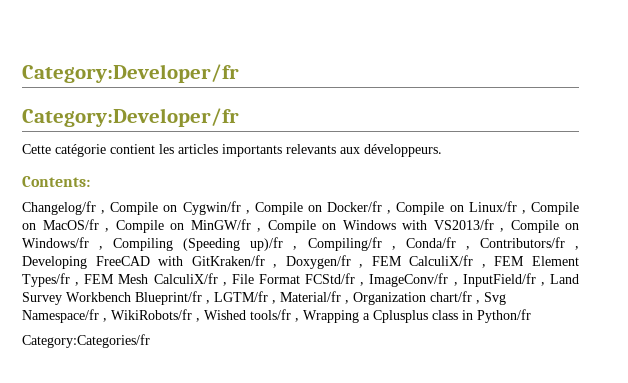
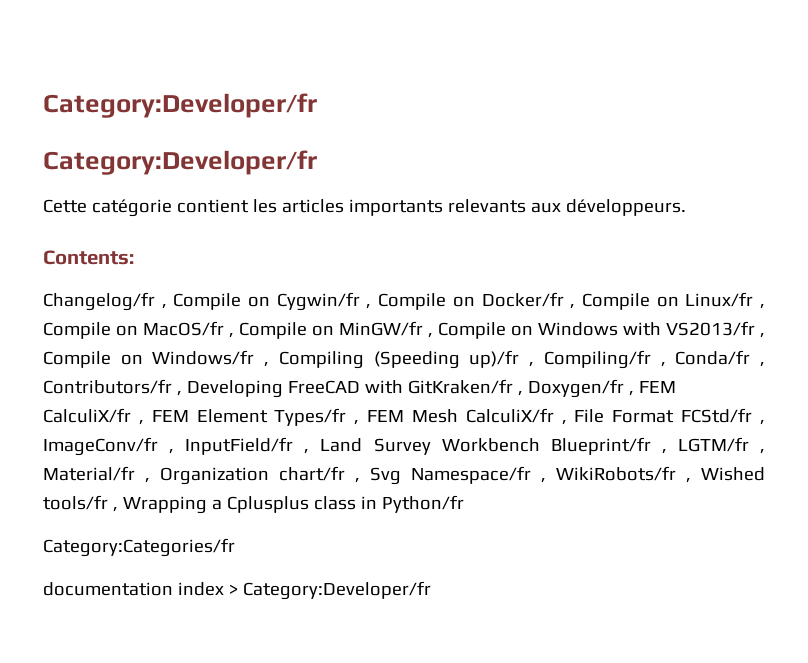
(150, 341) none -> [43,581,431,600] // documentation index > Category:Developer/fr

